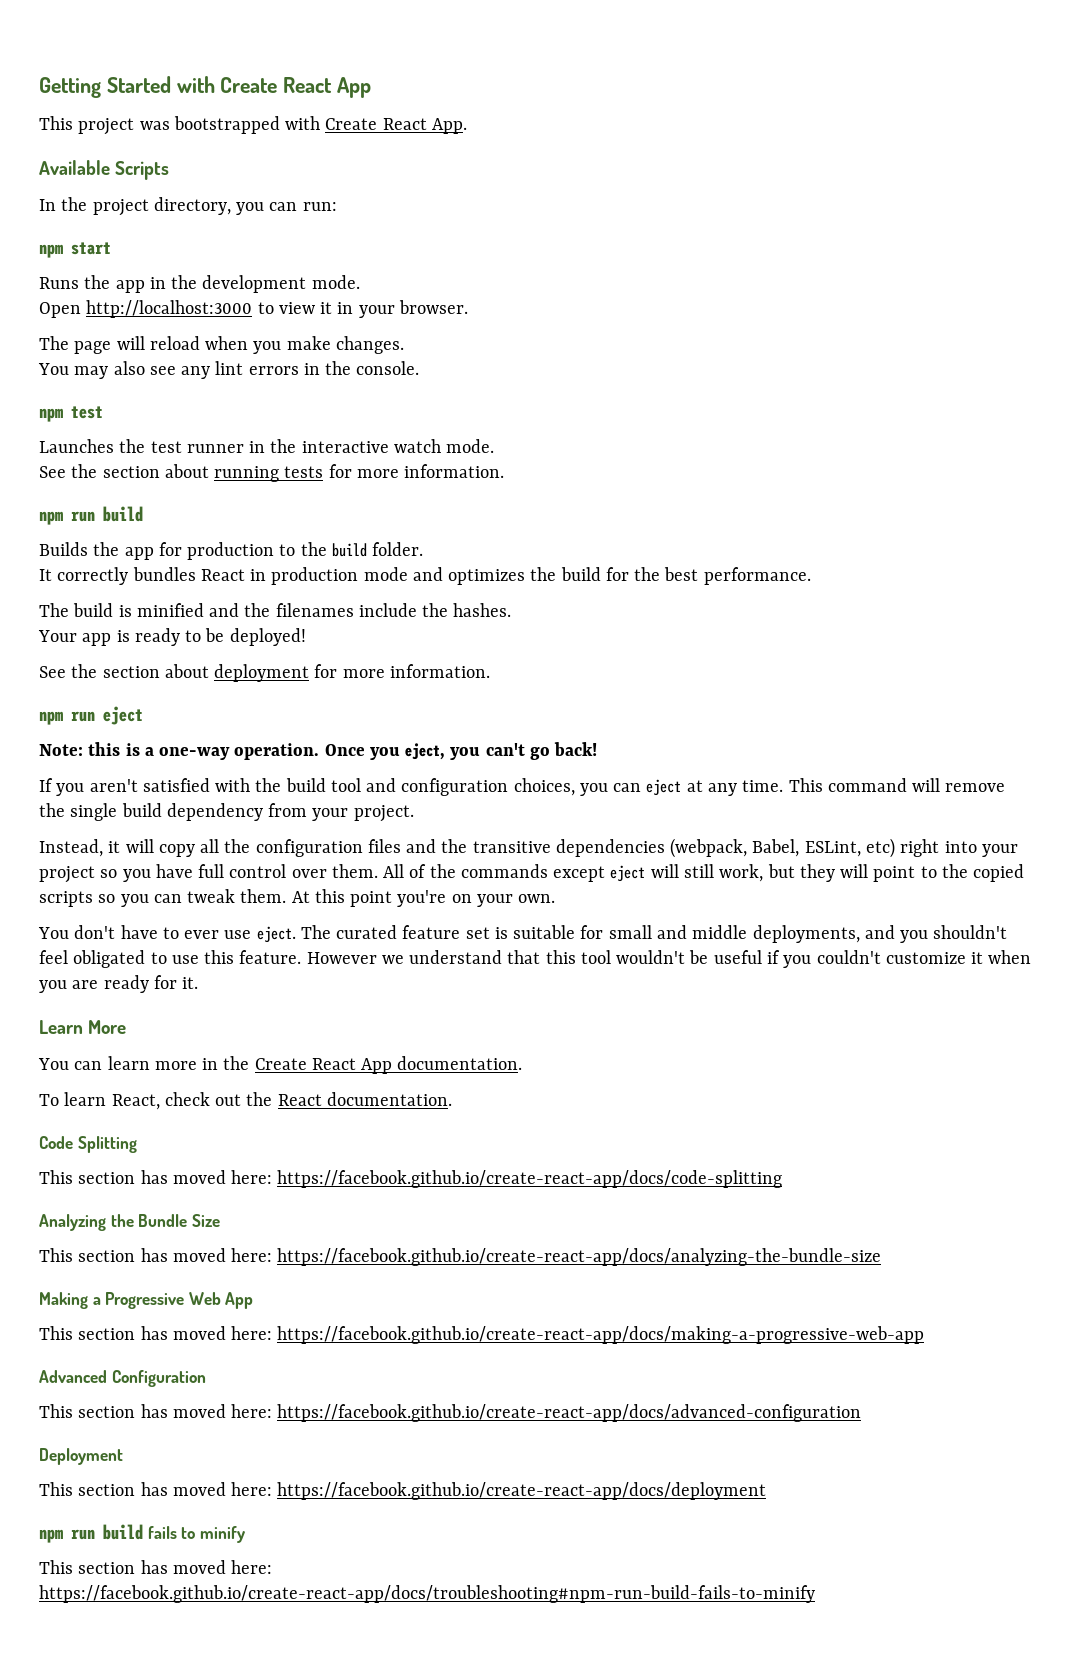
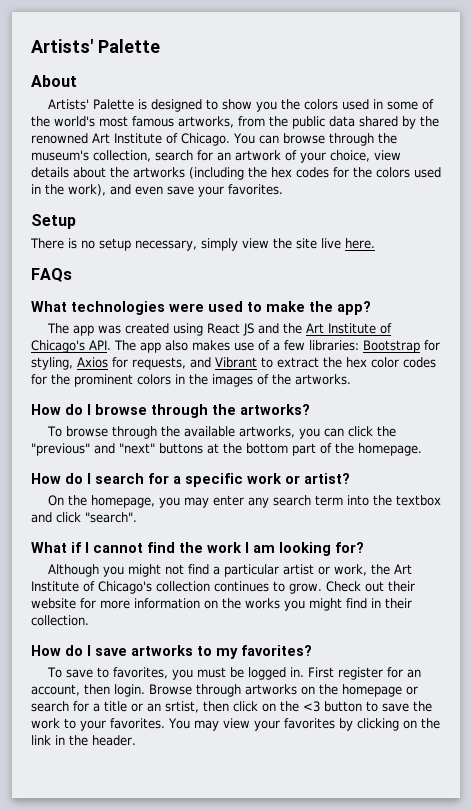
[39,76,372,98] [39,116,467,135] [39,160,170,180] [39,197,337,216] [39,242,111,258] [39,275,360,293] [39,300,468,318] [39,336,404,354] [38,361,420,379] [39,406,103,422] [39,439,495,453] [39,464,505,482] [39,506,143,525] [39,542,424,560] [39,567,811,585] [39,603,512,617] [38,628,306,646] [39,664,490,682] [39,706,143,725] [39,742,598,760] [39,778,1006,796] [39,803,414,822] [39,838,1018,858] [39,864,1025,883] [39,889,556,907] [38,925,1008,943] [39,950,1032,968] [39,975,199,993] [39,1020,127,1034] [38,1056,523,1074] [39,1092,452,1110] [39,1136,137,1153] [39,1170,783,1188] [39,1214,220,1231] [39,1248,882,1266] [39,1292,254,1309] [39,1326,925,1344] [39,1370,206,1387] [39,1404,862,1422] [39,1448,123,1465] [39,1482,767,1500] [39,1524,245,1543] [39,1560,273,1574] [39,1585,815,1603] Getting Started with Create React App // This project was bootstrapped with Create React App. // Available Scripts // In the project directory, you can run: // npm start // Runs the app in the development mode. // Open http://localhost:3000 to view it in your browser. // The page will reload when you make changes. // You may also see any lint errors in the console. // npm test // Launches the test runner in the interactive watch mode. // See the section about running tests for more information. // npm run build // Builds the app for production to the build folder. // It correctly bundles React in production mode and optimizes the build for the best performance. // The build is minified and the filenames include the hashes. // Your app is ready to be deployed! // See the section about deployment for more information. // npm run eject // Note: this is a one-way operation. Once you eject, you can't go back! // If you aren't satisfied with the build tool and configuration choices, you can eject at any time. This command will remove the single build dependency from your project. // Instead, it will copy all the configuration files and the transitive dependencies (webpack, Babel, ESLint, etc) right into your project so you have full control over them. All of the commands except eject will still work, but they will point to the copied scripts so you can tweak them. At this point you're on your own. // You don't have to ever use eject. The curated feature set is suitable for small and middle deployments, and you shouldn't feel obligated to use this feature. However we understand that this tool wouldn't be useful if you couldn't customize it when you are ready for it. // Learn More // You can learn more in the Create React App documentation. // To learn React, check out the React documentation. // Code Splitting // This section has moved here: https://facebook.github.io/create-react-app/docs/code-splitting // Analyzing the Bundle Size // This section has moved here: https://facebook.github.io/create-react-app/docs/analyzing-the-bundle-size // Making a Progressive Web App // This section has moved here: https://facebook.github.io/create-react-app/docs/making-a-progressive-web-app // Advanced Configuration // This section has moved here: https://facebook.github.io/create-react-app/docs/advanced-configuration // Deployment // This section has moved here: https://facebook.github.io/create-react-app/docs/deployment // npm run build fails to minify // This section has moved here: https://facebook.github.io/create-react-app/docs/troubleshooting#npm-run-build-fails-to-minify -> [31,39,160,53] [31,75,77,87] [47,99,434,112] [31,116,439,129] [31,133,397,146] [31,150,401,163] [31,167,441,180] [31,184,283,197] [31,214,76,229] [30,238,375,251] [31,268,72,282] [31,301,371,315] [46,323,392,336] [31,340,440,353] [31,357,436,370] [31,374,351,387] [31,404,310,418] [46,426,396,439] [31,443,422,456] [31,473,350,487] [47,495,441,508] [31,512,137,523] [31,542,364,556] [47,564,412,577] [31,581,415,594] [31,598,412,611] [31,615,89,626] [31,645,312,659] [46,667,421,680] [31,684,418,697] [31,701,432,713] [31,718,440,731] [31,735,136,746] Artists' Palette // About // Artists' Palette is designed to show you the colors used in some of the world's most famous artworks, from the public data shared by the renowned Art Institute of Chicago. You can browse through the museum's collection, search for an artwork of your choice, view details about the artworks (including the hex codes for the colors used in the work), and even save your favorites. // Setup // There is no setup necessary, simply view the site live here. // FAQs // What technologies were used to make the app? // The app was created using React JS and the Art Institute of Chicago's API. The app also makes use of a few libraries: Bootstrap for styling, Axios for requests, and Vibrant to extract the hex color codes for the prominent colors in the images of the artworks. // How do I browse through the artworks? // To browse through the available artworks, you can click the "previous" and "next" buttons at the bottom part of the homepage. // How do I search for a specific work or artist? // On the homepage, you may enter any search term into the textbox and click "search". // What if I cannot find the work I am looking for? // Although you might not find a particular artist or work, the Art Institute of Chicago's collection continues to grow. Check out their website for more information on the works you might find in their collection. // How do I save artworks to my favorites? // To save to favorites, you must be logged in. First register for an account, then login. Browse through artworks on the homepage or search for a title or an srtist, then click on the <3 button to save the work to your favorites. You may view your favorites by clicking on the link in the header.

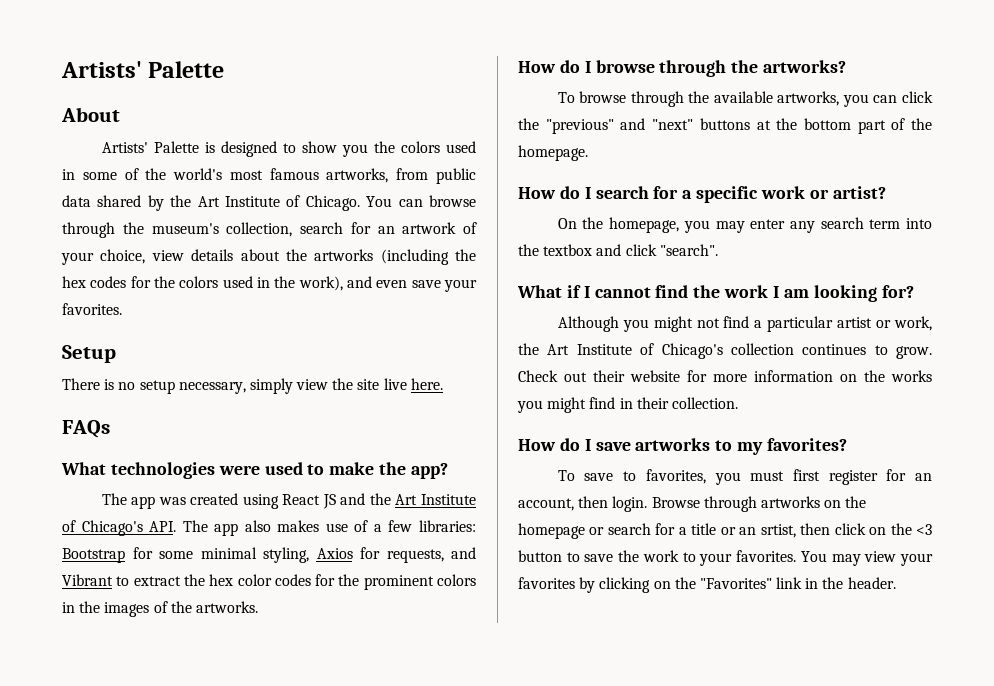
[269,116,288,127] the -> (429, 174) none
[31,133,88,144] renowned -> (192, 201) none
(440, 345) none -> [159,547,257,559] some minimal
[229,667,334,680] be logged in. First -> [792,469,820,481] first
(440, 723) none -> [699,578,772,589] "Favorites"

